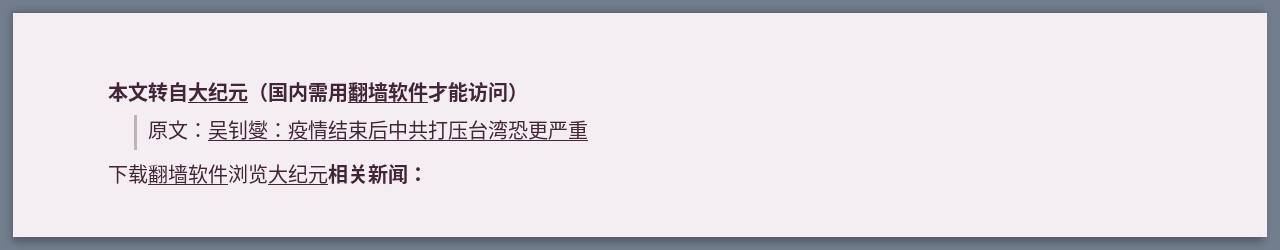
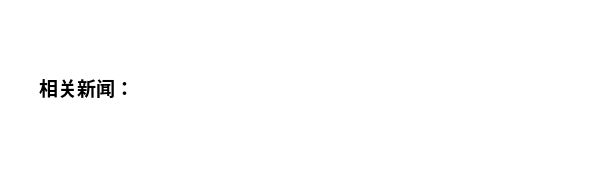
[108,82,528,103] [147,120,588,140] [108,164,328,184] 本文转自大纪元（国内需用翻墙软件才能访问） // 原文：吴钊燮：疫情结束后中共打压台湾恐更严重 // 下载翻墙软件浏览大纪元 -> (39, 88) none

